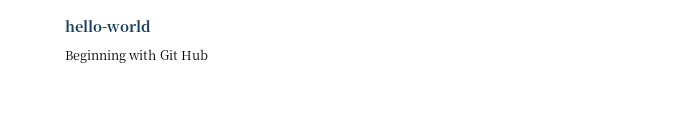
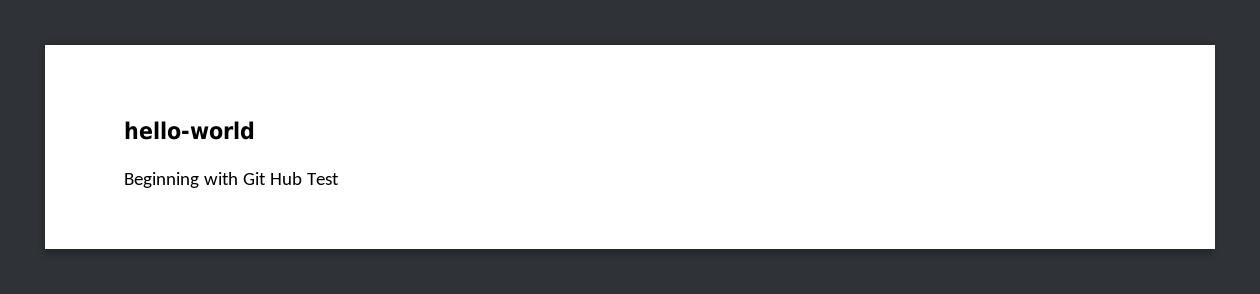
(209, 54) none -> [306,173,339,185] Test

